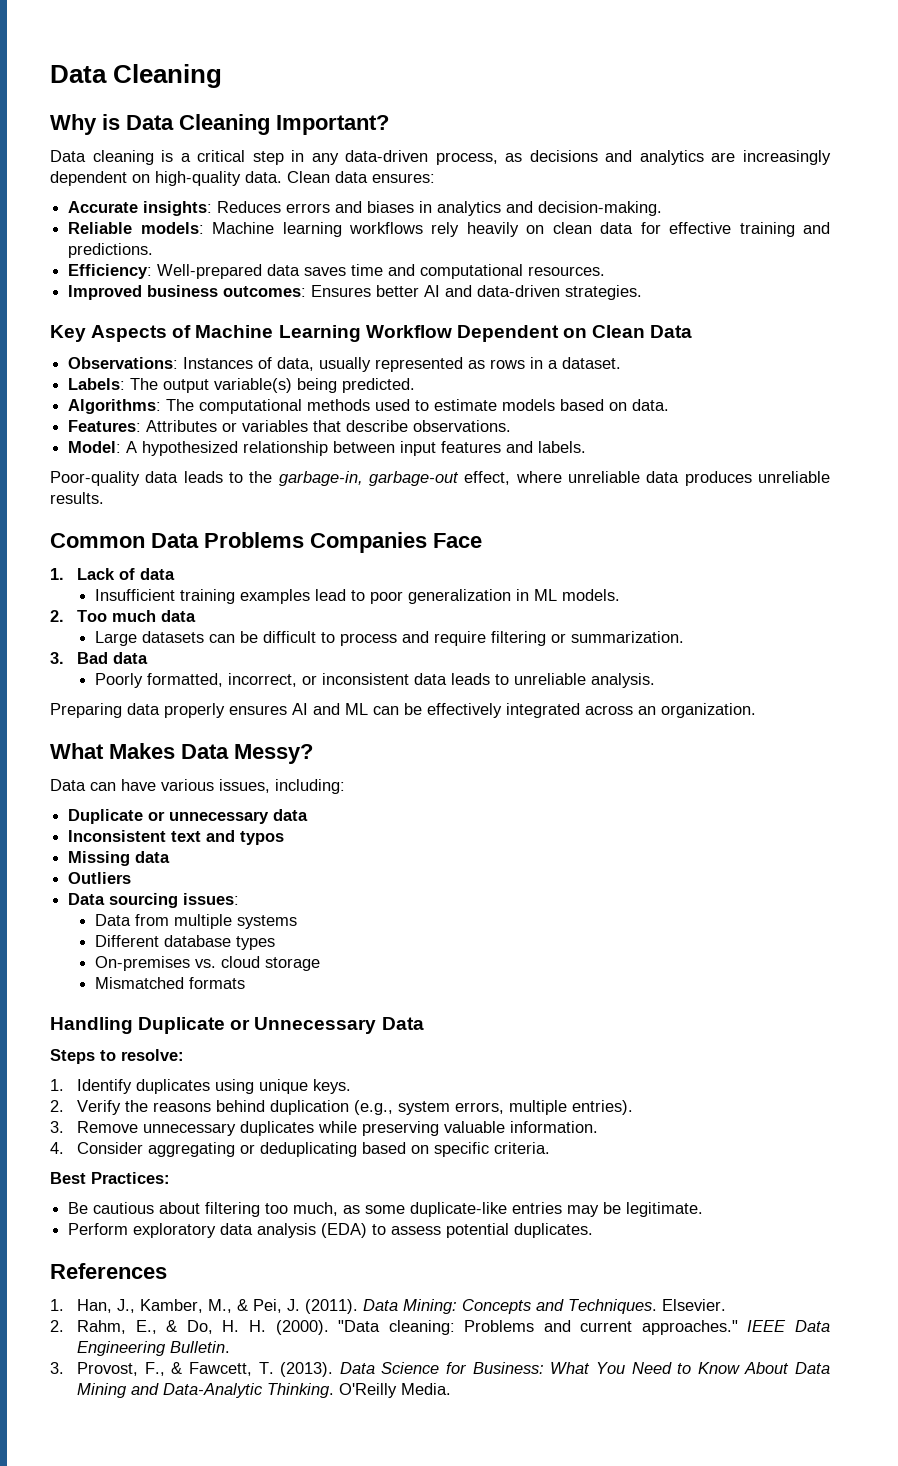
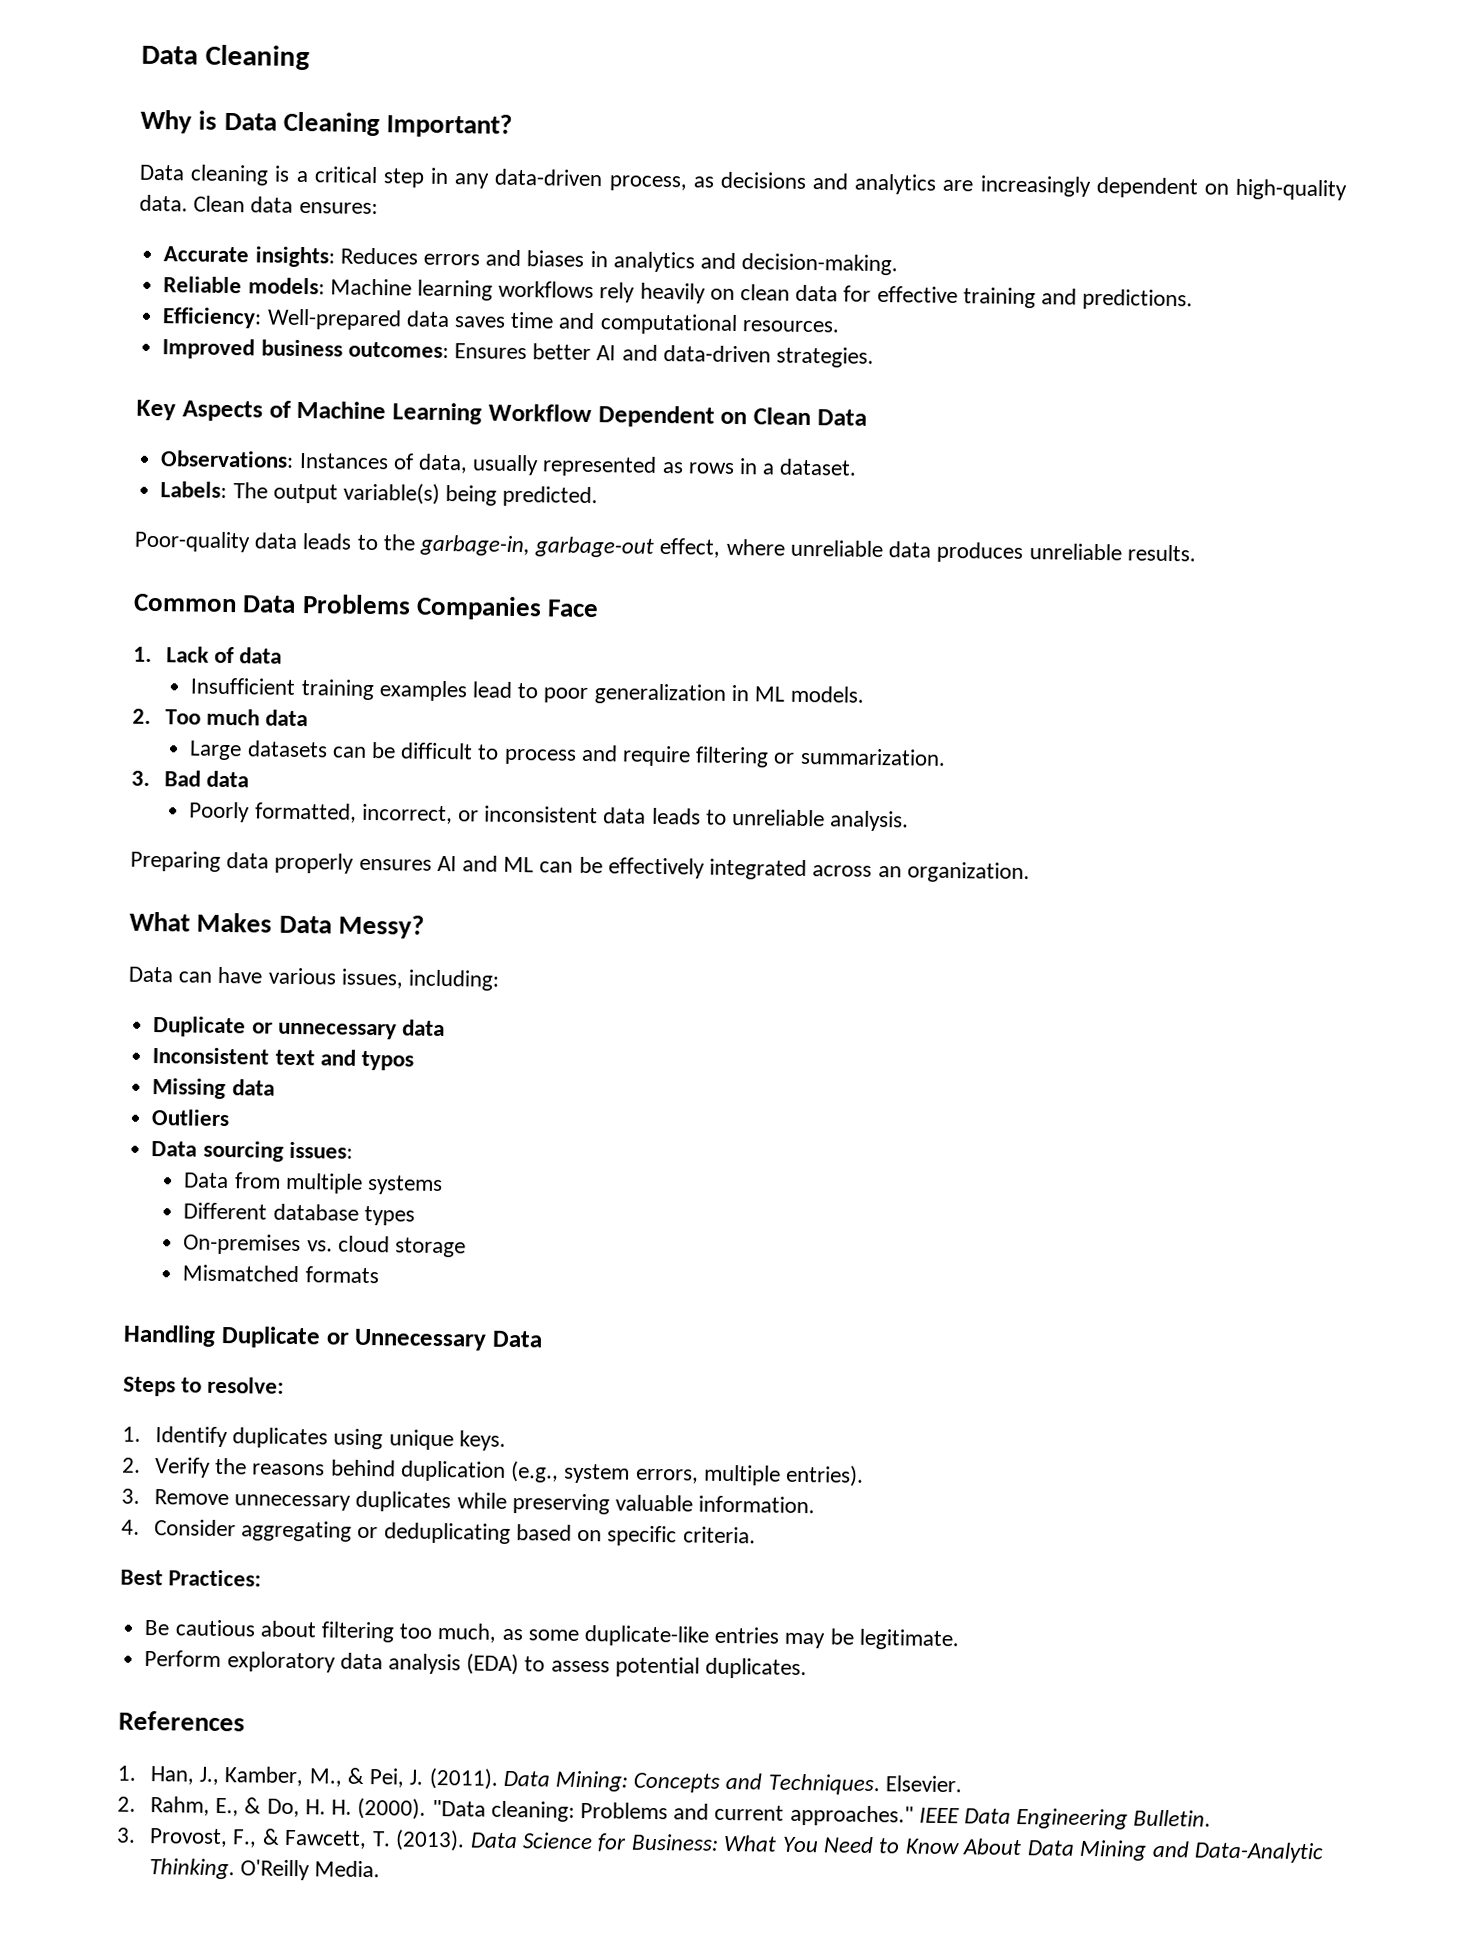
[68,399,670,414] [68,420,512,432] [68,441,587,456] // Algorithms: The computational methods used to estimate models based on data. // Features: Attributes or variables that describe observations. // Model: A hypothesized relationship between input features and labels. -> (599, 496) none

